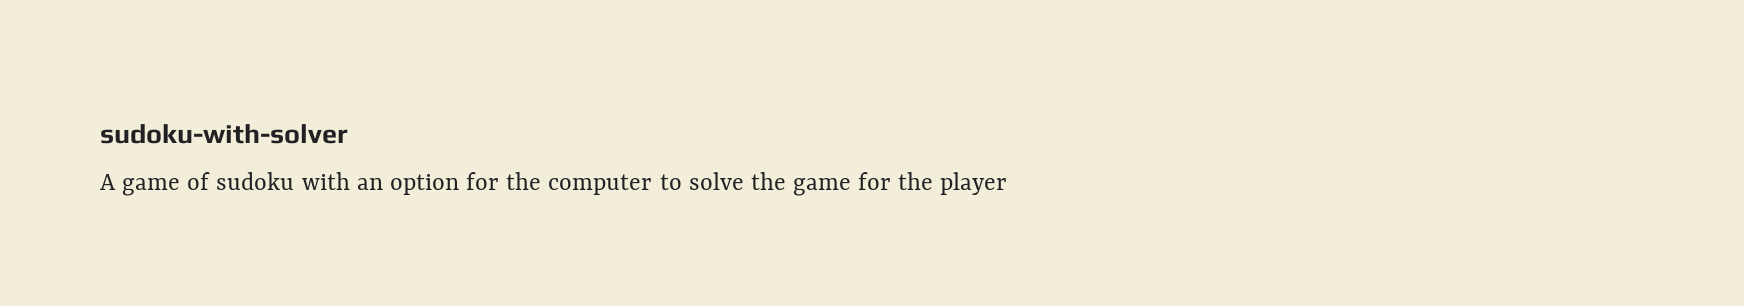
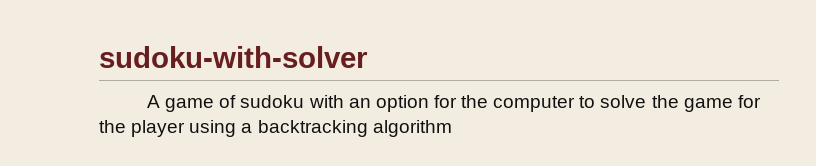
(1008, 183) none -> [189,120,452,137] using a backtracking algorithm

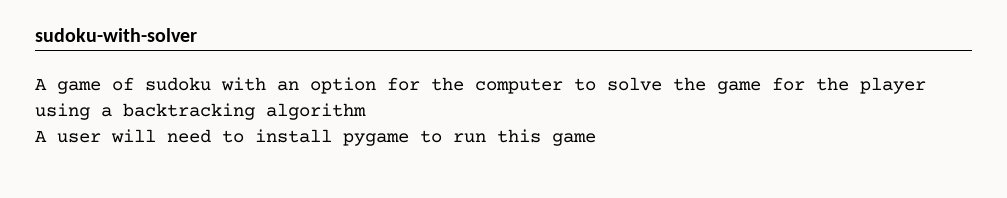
(452, 128) none -> [35,129,596,146] // A user will need to install pygame to run this game

